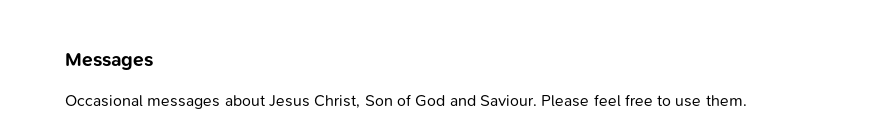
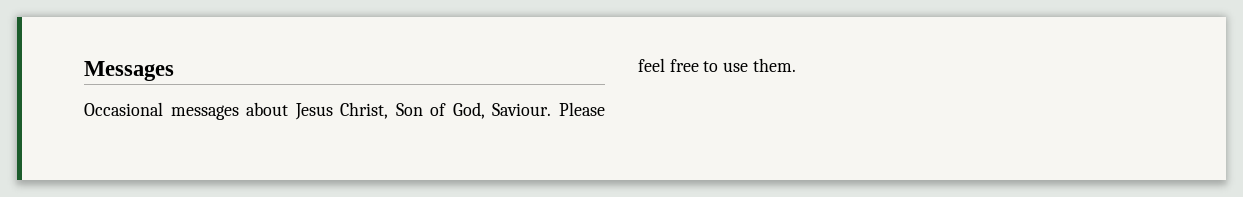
[415,95,476,107] God and -> [452,102,485,119] God,

